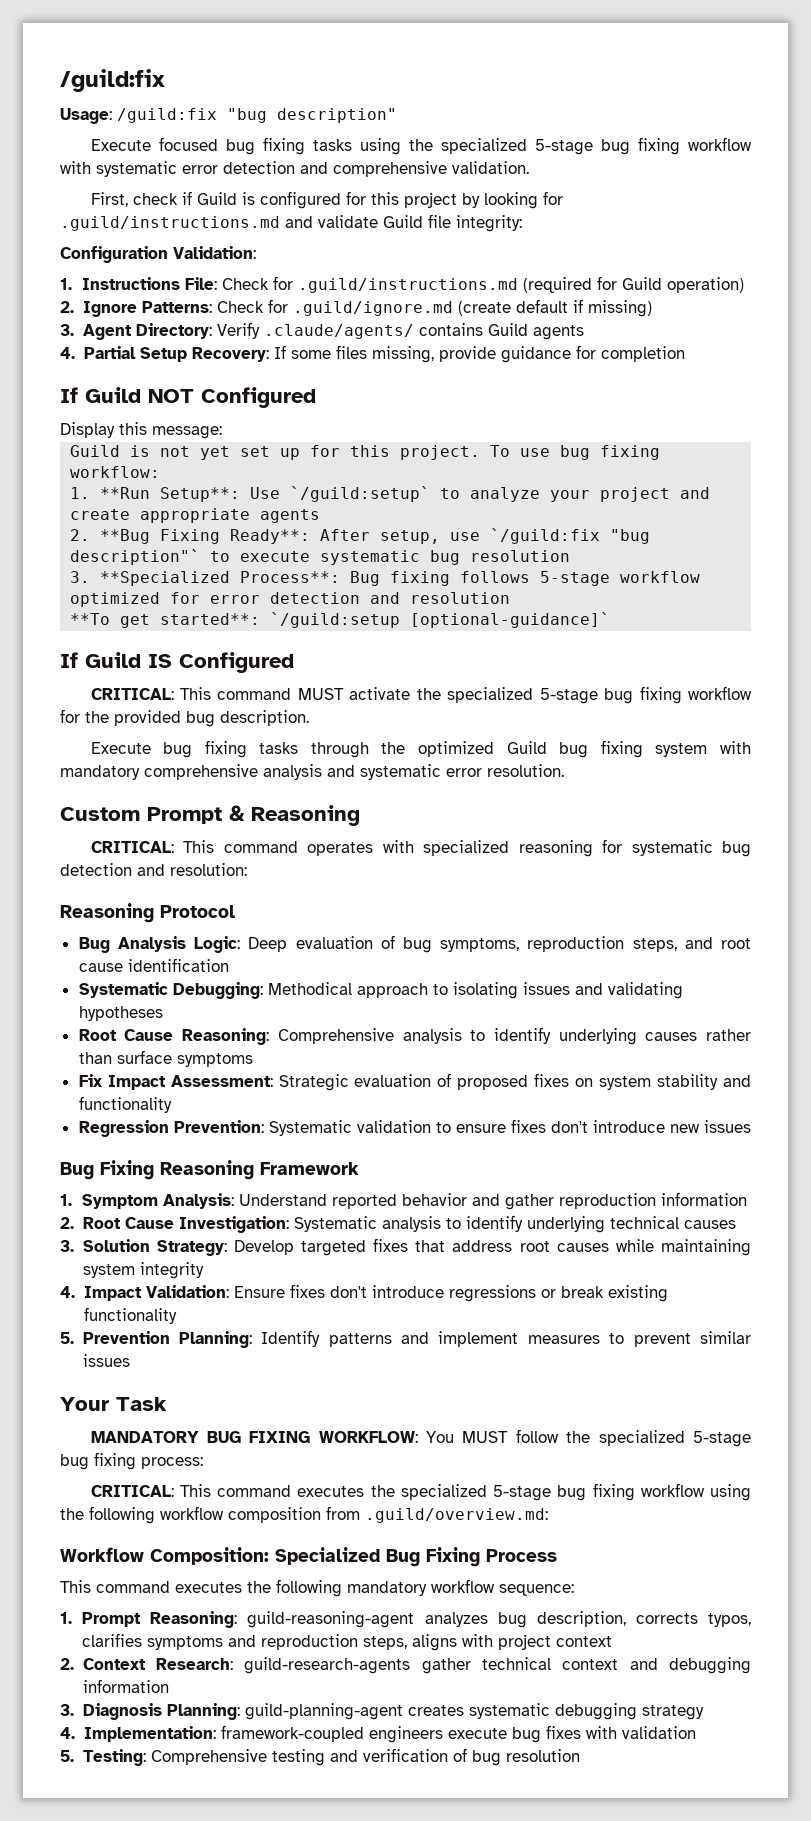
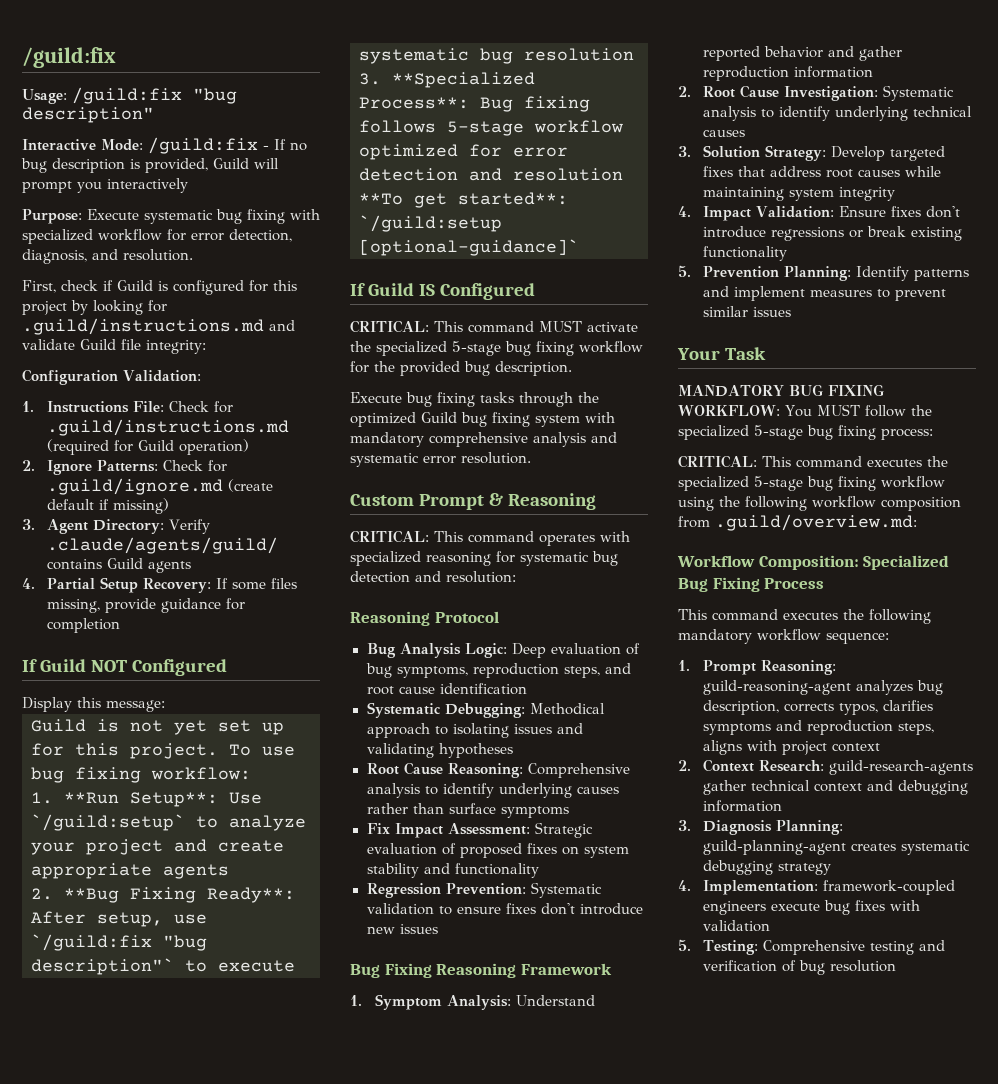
[90,137,753,155] [60,161,529,177] Execute focused bug fixing tasks using the specialized 5-stage bug fixing workflow with systematic error detection and comprehensive validation. -> [22,137,307,154] [21,158,279,173] [22,178,188,193] [22,209,320,224] [22,229,292,244] [22,249,193,264] Interactive Mode: /guild:fix - If no bug description is provided, Guild will prompt you interactively // Purpose: Execute systematic bug fixing with specialized workflow for error detection, diagnosis, and resolution.
[263,324,414,339] .claude/agents/ -> [46,537,278,554] .claude/agents/guild/

